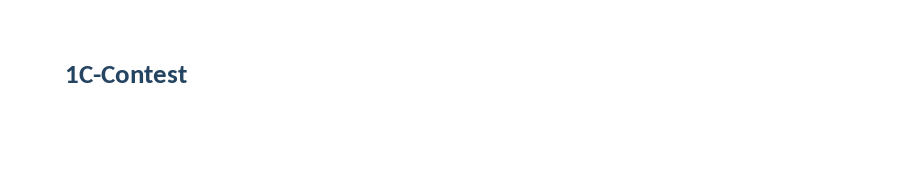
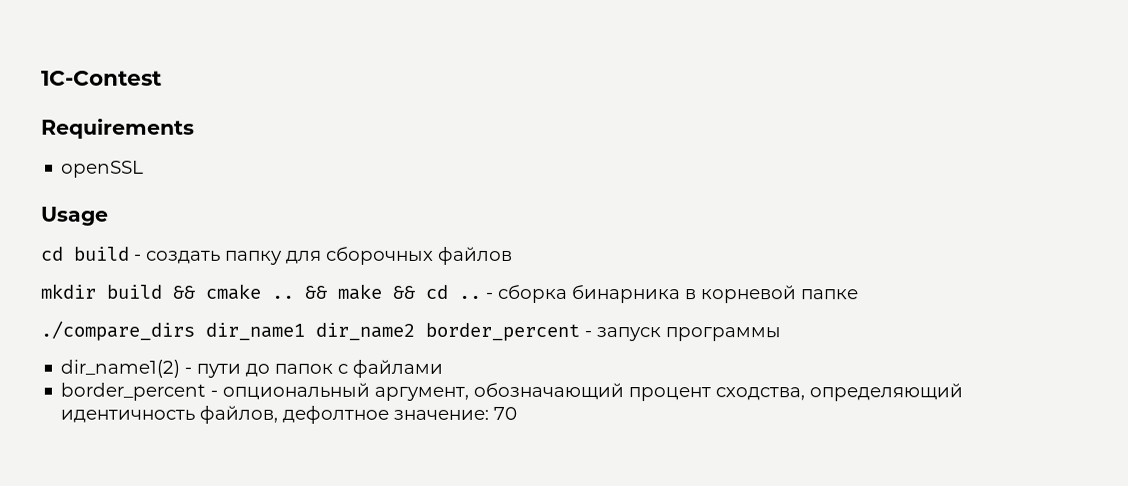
(187, 74) none -> [41,118,195,139] [61,160,145,178] [41,206,109,226] [40,246,512,265] [40,283,858,304] [40,320,781,342] [60,359,444,378] [60,382,964,402] [60,405,518,424] // Requirements // openSSL // Usage // cd build - создать папку для сборочных файлов // mkdir build && cmake .. && make && cd .. - сборка бинарника в корневой папке // ./compare_dirs dir_name1 dir_name2 border_percent - запуск программы // dir_name1(2) - пути до папок с файлами // border_percent - опциональный аргумент, обозначающий процент сходства, определяющий идентичность файлов, дефолтное значение: 70

